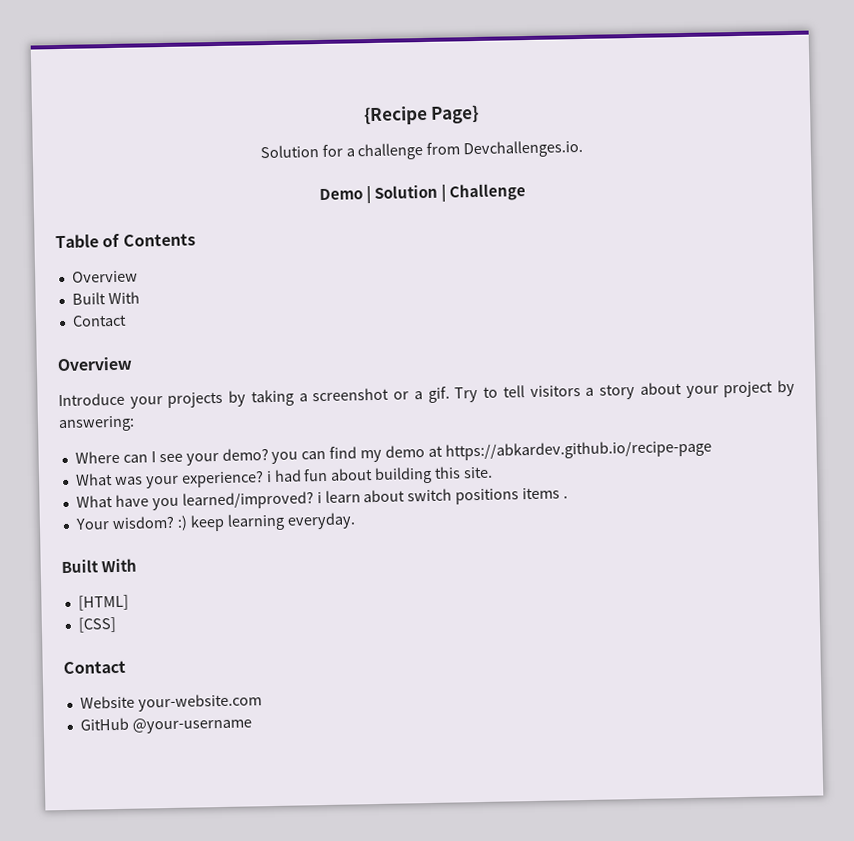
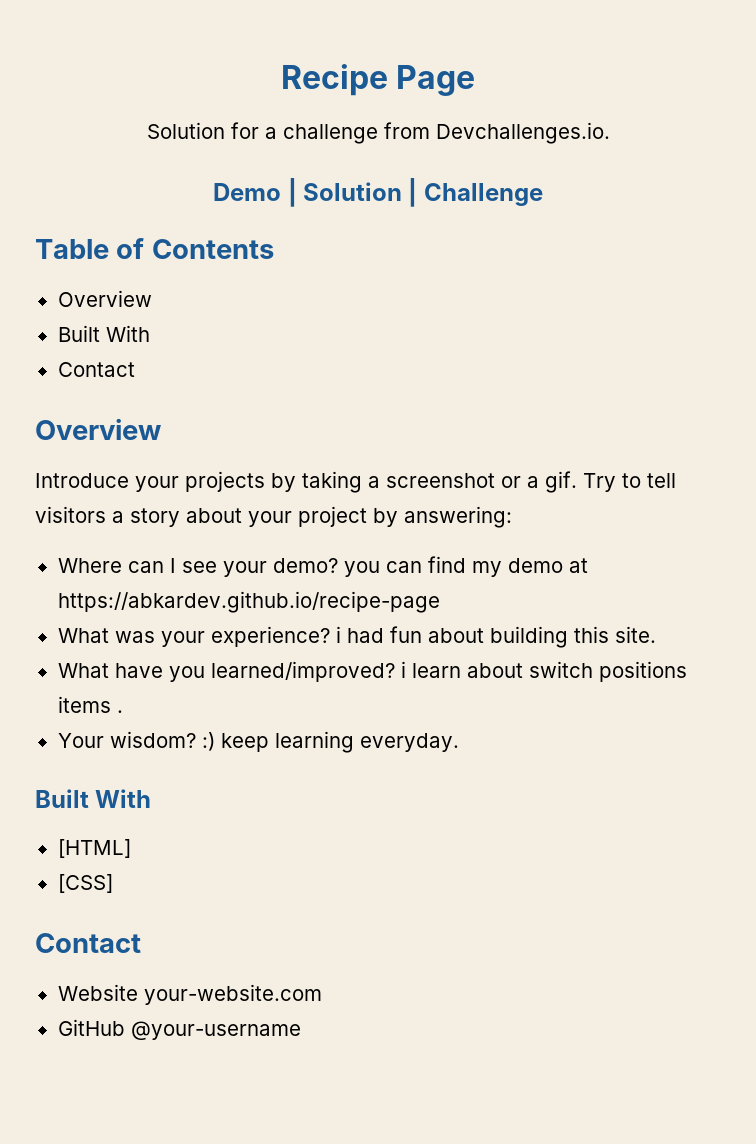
[362,104,480,126] {Recipe Page} -> [280,64,476,96] Recipe Page

